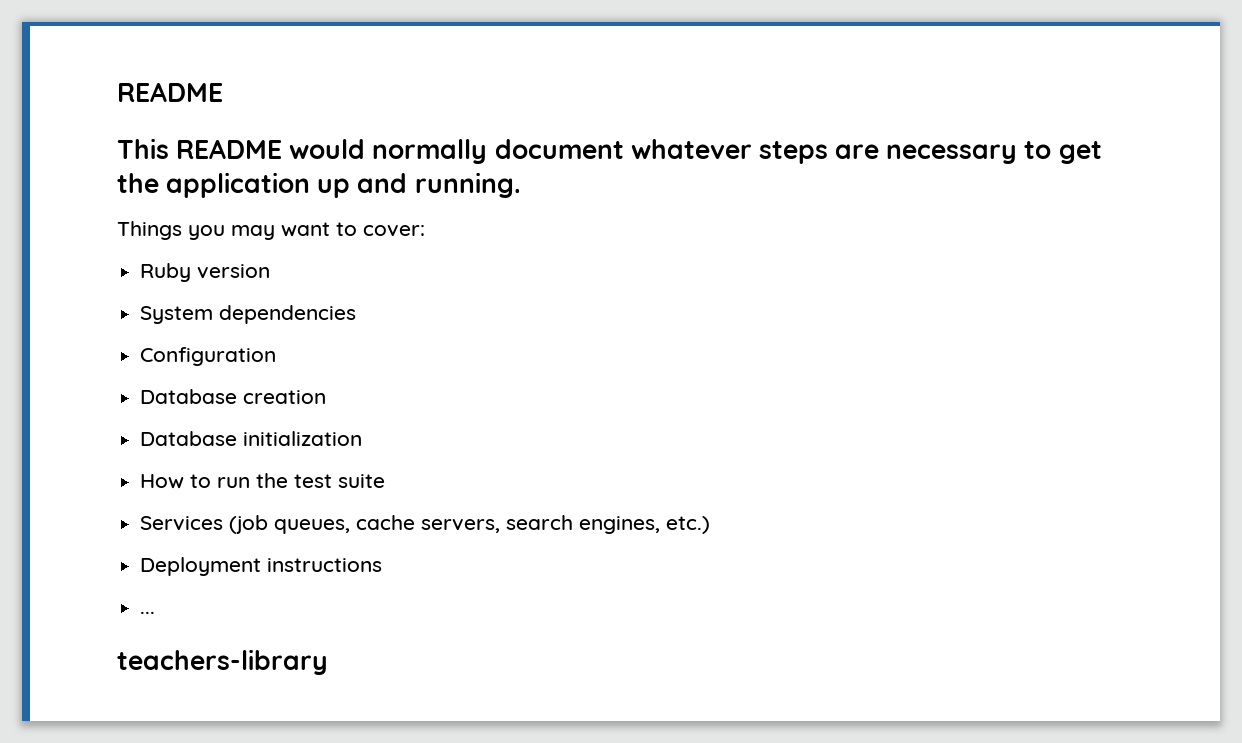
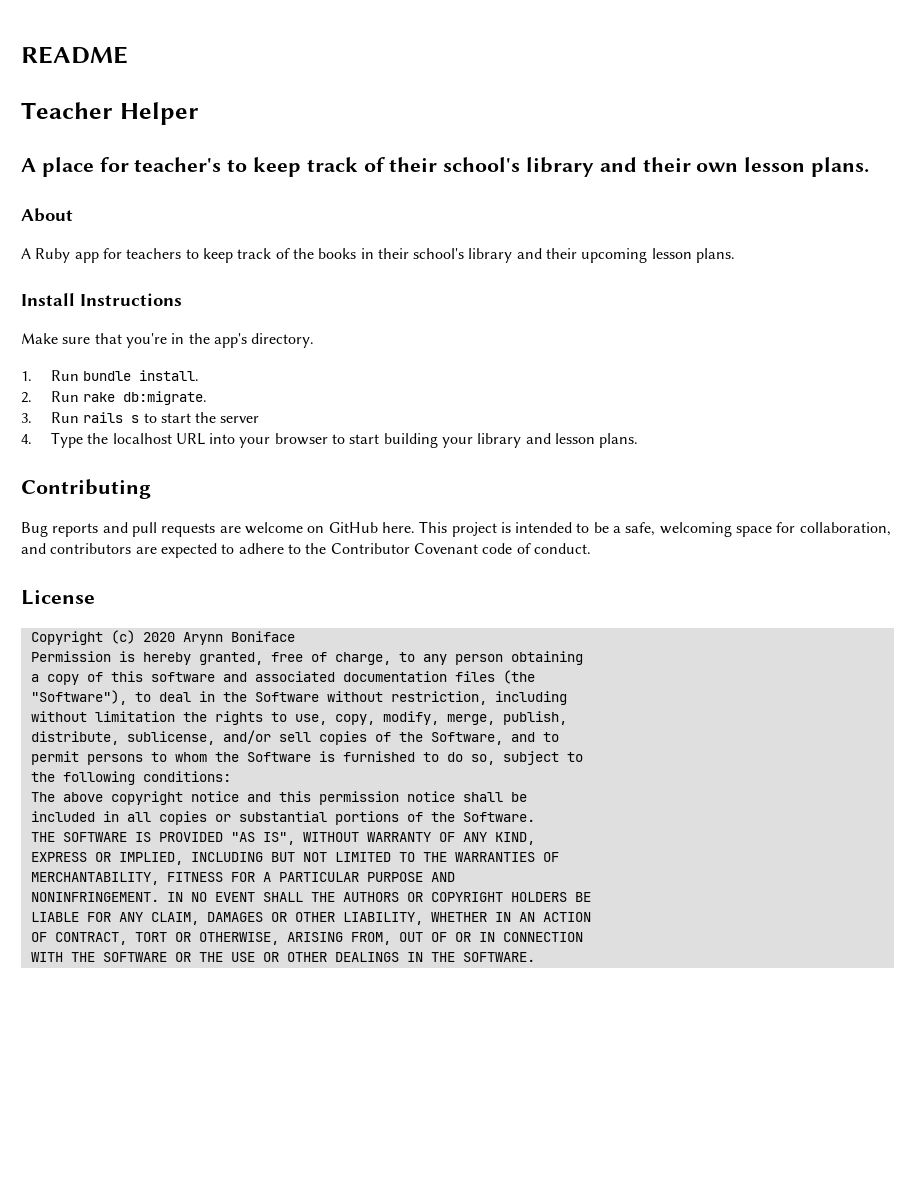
[117,138,1102,164] [117,172,521,198] [117,221,425,240] [140,263,271,282] [140,305,357,324] [140,347,277,366] [140,389,327,404] [140,431,363,446] [140,473,386,489] [140,515,711,534] [140,557,383,576] [140,611,156,614] [117,649,328,675] This README would normally document whatever steps are necessary to get the application up and running. // Things you may want to cover: // Ruby version // System dependencies // Configuration // Database creation // Database initialization // How to run the test suite // Services (job queues, cache servers, search engines, etc.) // Deployment instructions // ... // teachers-library -> [21,102,199,125] [21,157,870,177] [21,208,73,222] [21,248,736,263] [21,293,182,306] [21,333,315,348] [21,370,200,381] [21,391,208,405] [21,412,260,423] [21,432,639,448] [21,479,151,499] [21,521,891,537] [21,543,591,558] [21,590,95,605] [30,630,295,645] [30,651,583,665] [30,670,535,685] [30,690,567,705] [30,711,567,725] [30,730,559,745] [30,751,583,765] [30,771,231,785] [30,791,527,805] [30,811,535,825] [30,832,535,845] [30,852,559,865] [30,872,455,885] [30,892,591,902] [30,912,591,925] [30,932,583,945] [30,952,535,962] Teacher Helper // A place for teacher's to keep track of their school's library and their own lesson plans. // About // A Ruby app for teachers to keep track of the books in their school's library and their upcoming lesson plans. // Install Instructions // Make sure that you're in the app's directory. // 1. Run bundle install. // 2. Run rake db:migrate. // 3. Run rails s to start the server // 4. Type the localhost URL into your browser to start building your library and lesson plans. // Contributing // Bug reports and pull requests are welcome on GitHub here. This project is intended to be a safe, welcoming space for collaboration, and contributors are expected to adhere to the Contributor Covenant code of conduct. // License // Copyright (c) 2020 Arynn Boniface // Permission is hereby granted, free of charge, to any person obtaining // a copy of this software and associated documentation files (the // "Software"), to deal in the Software without restriction, including // without limitation the rights to use, copy, modify, merge, publish, // distribute, sublicense, and/or sell copies of the Software, and to // permit persons to whom the Software is furnished to do so, subject to // the following conditions: // The above copyright notice and this permission notice shall be // included in all copies or substantial portions of the Software. // THE SOFTWARE IS PROVIDED "AS IS", WITHOUT WARRANTY OF ANY KIND, // EXPRESS OR IMPLIED, INCLUDING BUT NOT LIMITED TO THE WARRANTIES OF // MERCHANTABILITY, FITNESS FOR A PARTICULAR PURPOSE AND // NONINFRINGEMENT. IN NO EVENT SHALL THE AUTHORS OR COPYRIGHT HOLDERS BE // LIABLE FOR ANY CLAIM, DAMAGES OR OTHER LIABILITY, WHETHER IN AN ACTION // OF CONTRACT, TORT OR OTHERWISE, ARISING FROM, OUT OF OR IN CONNECTION // WITH THE SOFTWARE OR THE USE OR OTHER DEALINGS IN THE SOFTWARE.

